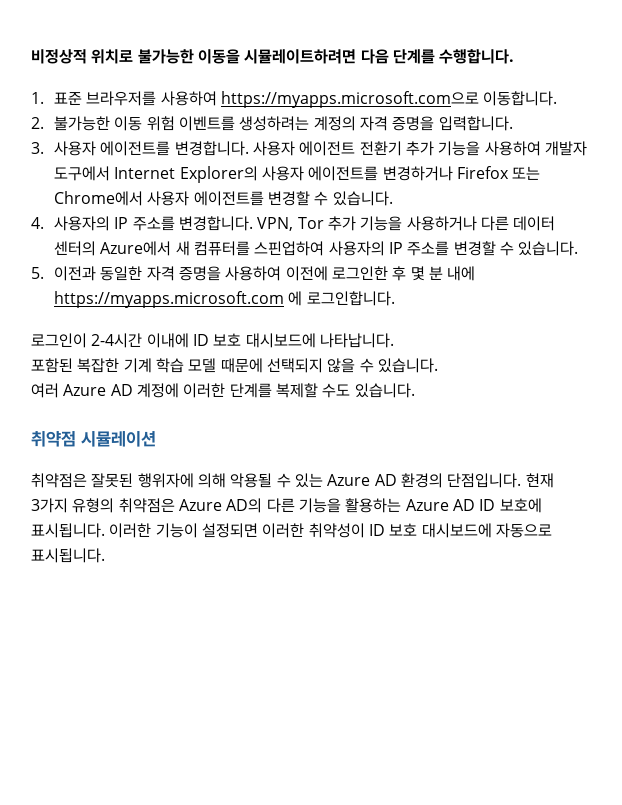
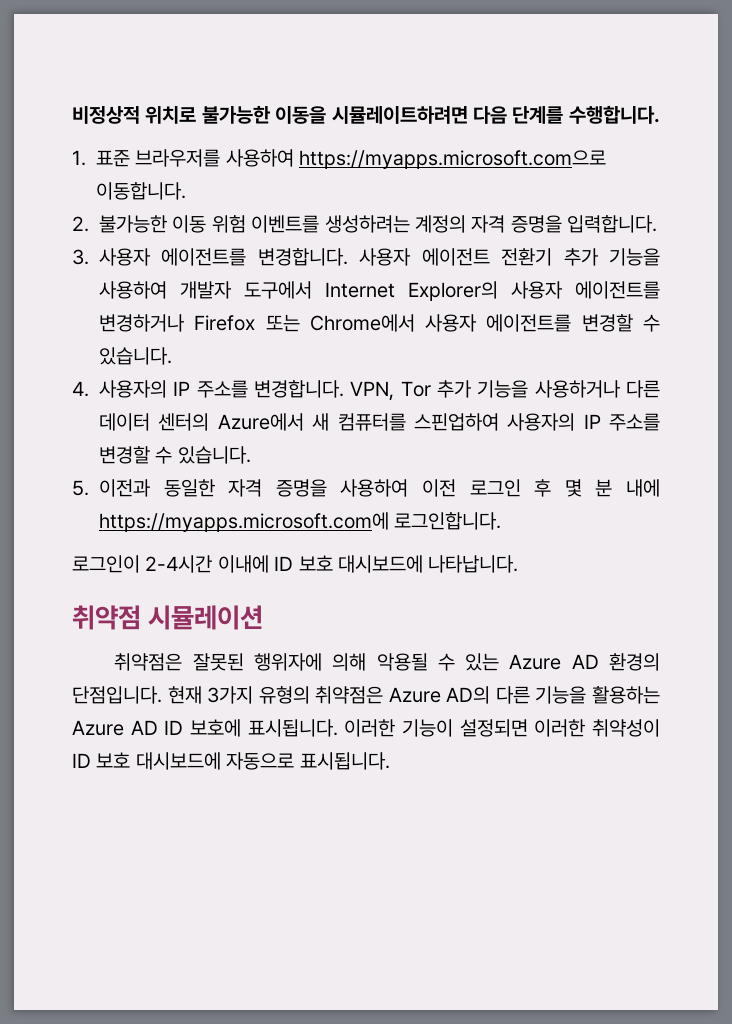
[285,266,388,281] 이전에 로그인한 -> [422,479,521,497] 이전 로그인
[54,291,303,308] https://myapps.microsoft.com 에 -> [99,512,389,532] https://myapps.microsoft.com에
[31,358,438,373] [31,383,415,398] // 포함된 복잡한 기계 학습 모델 때문에 선택되지 않을 수 있습니다. // 여러 Azure AD 계정에 이러한 단계를 복제할 수도 있습니다. -> (519, 564) none

